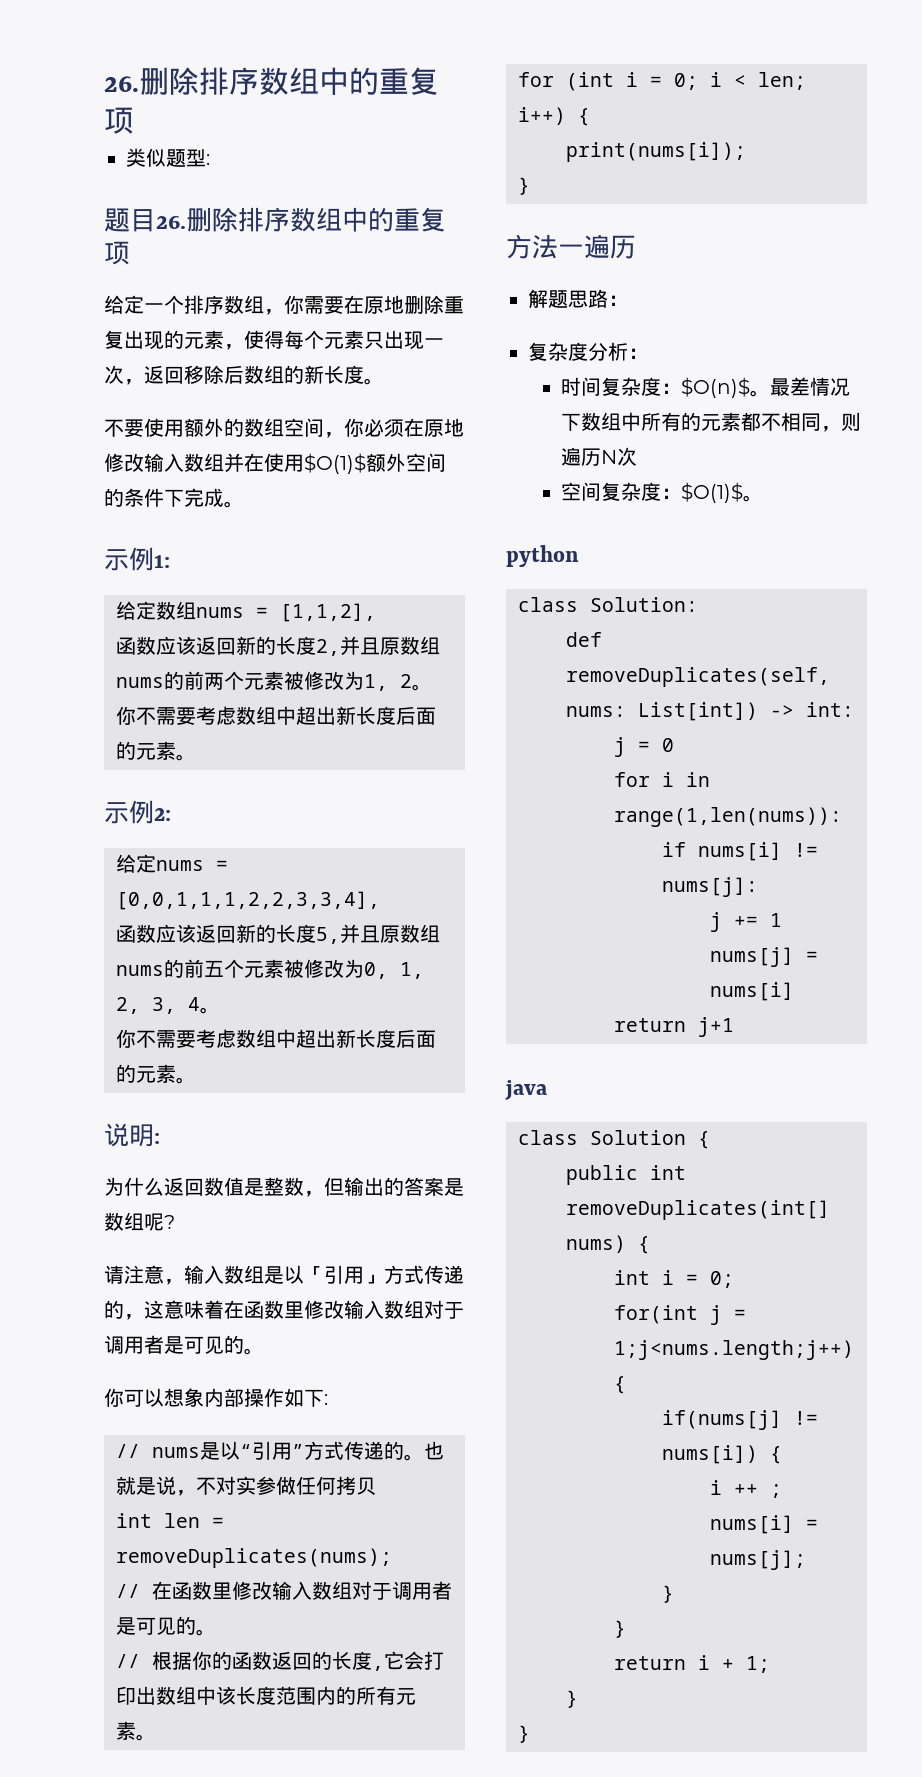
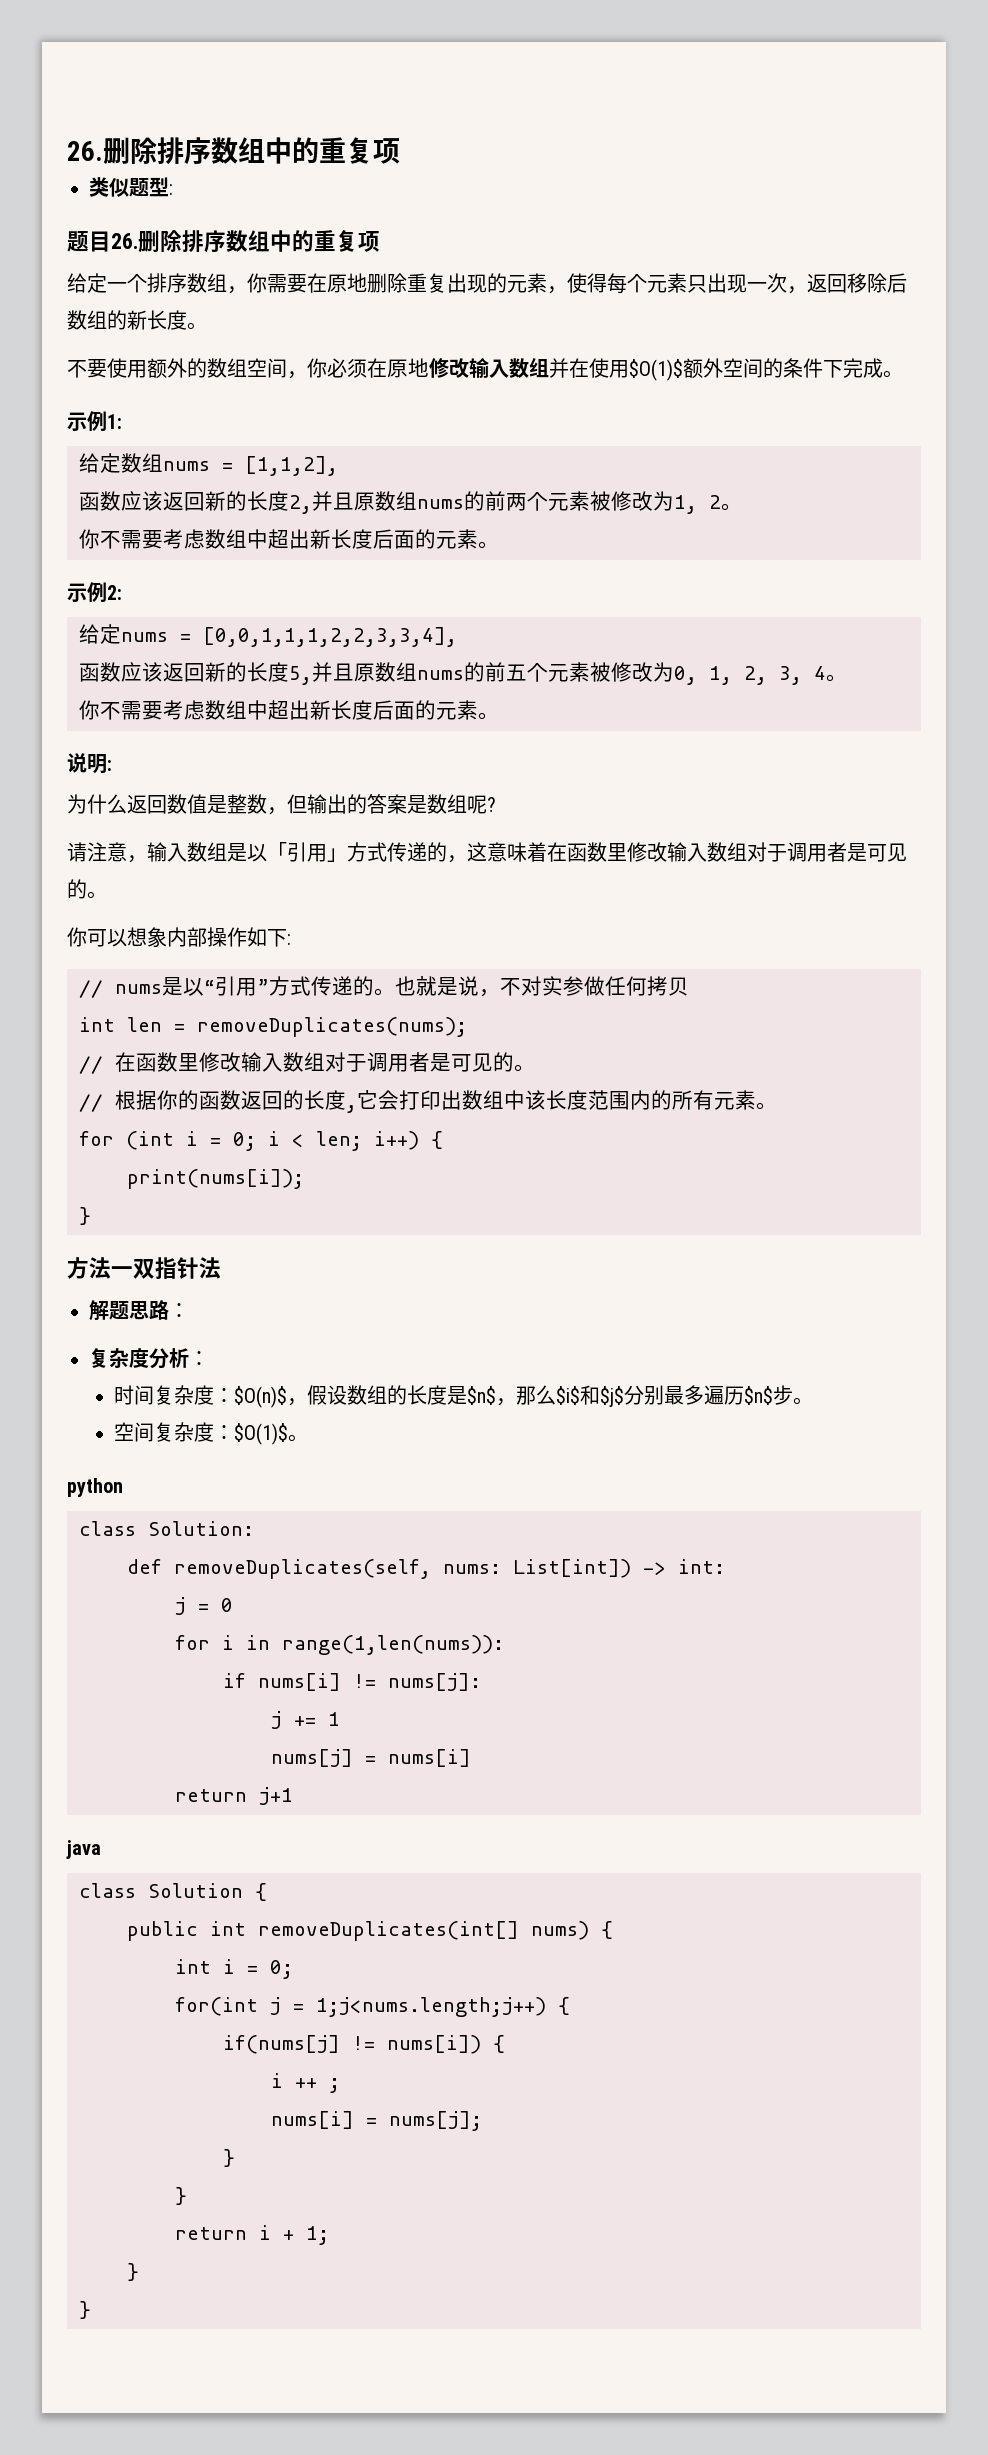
[584,234,636,259] 遍历 -> [133,1257,221,1279] 双指针法
[750,377,851,397] [561,412,862,432] [561,447,638,466] 。最差情况下数组中所有的元素都不相同，则遍历N次 -> [287,1385,814,1407] ，假设数组的长度是$n$，那么$i$和$j$分别最多遍历$n$步。

